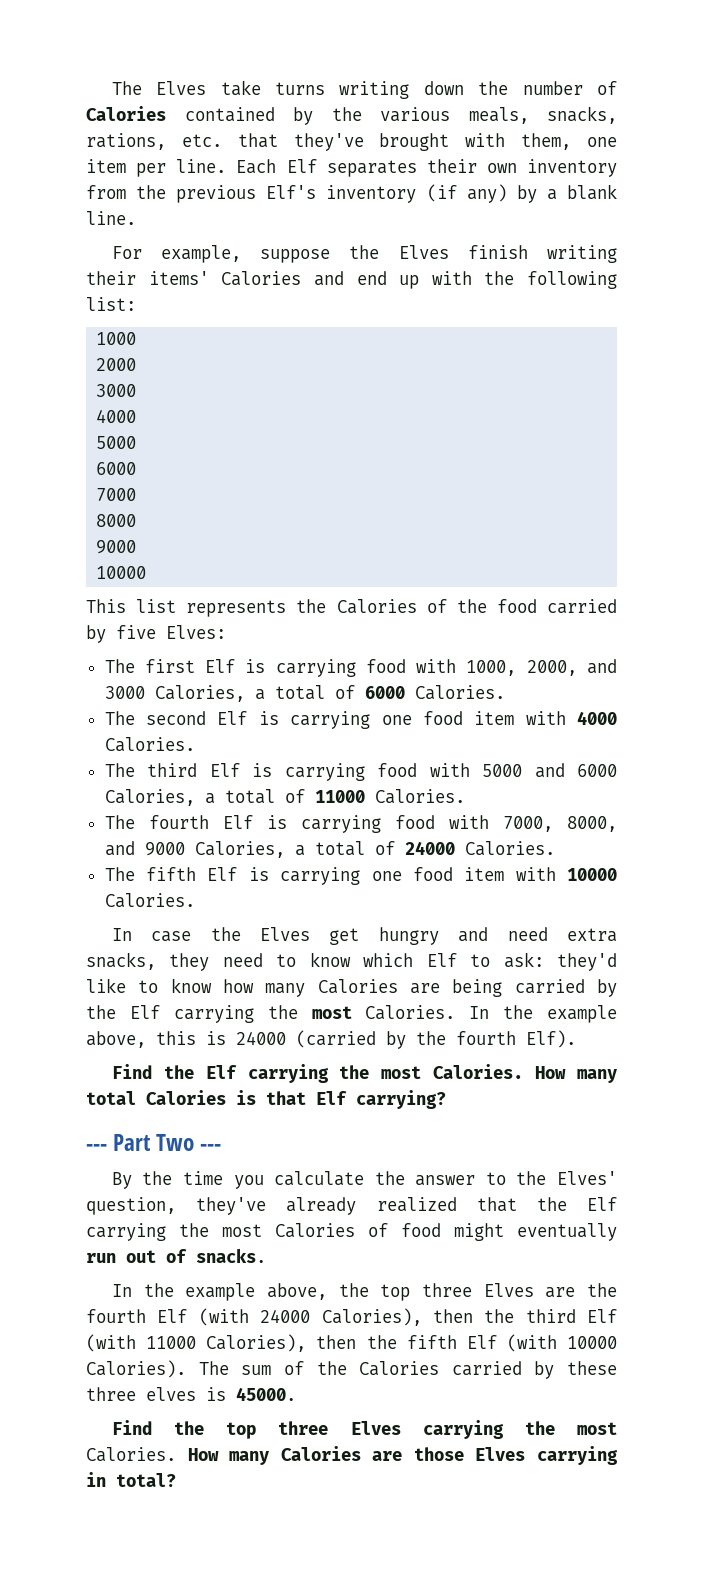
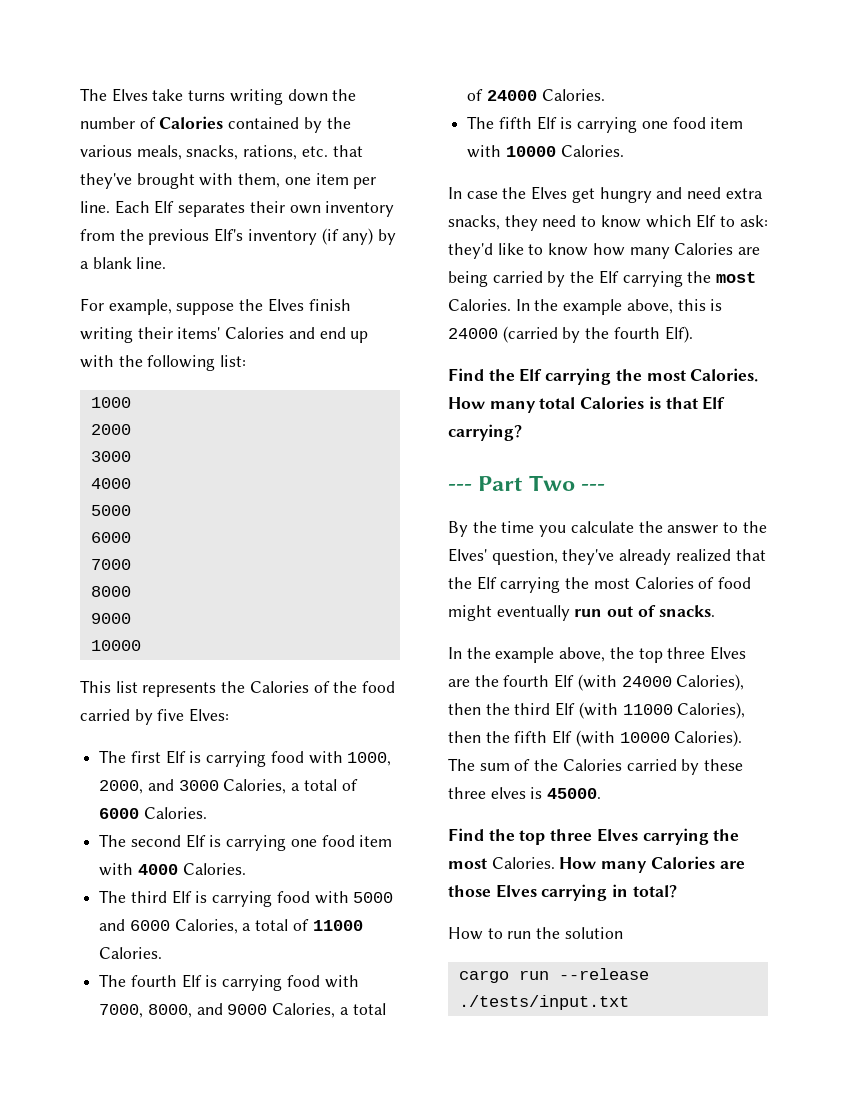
(176, 1480) none -> [448,927,623,940] [458,968,649,983] [458,995,629,1010] // How to run the solution // cargo run --release ./tests/input.txt

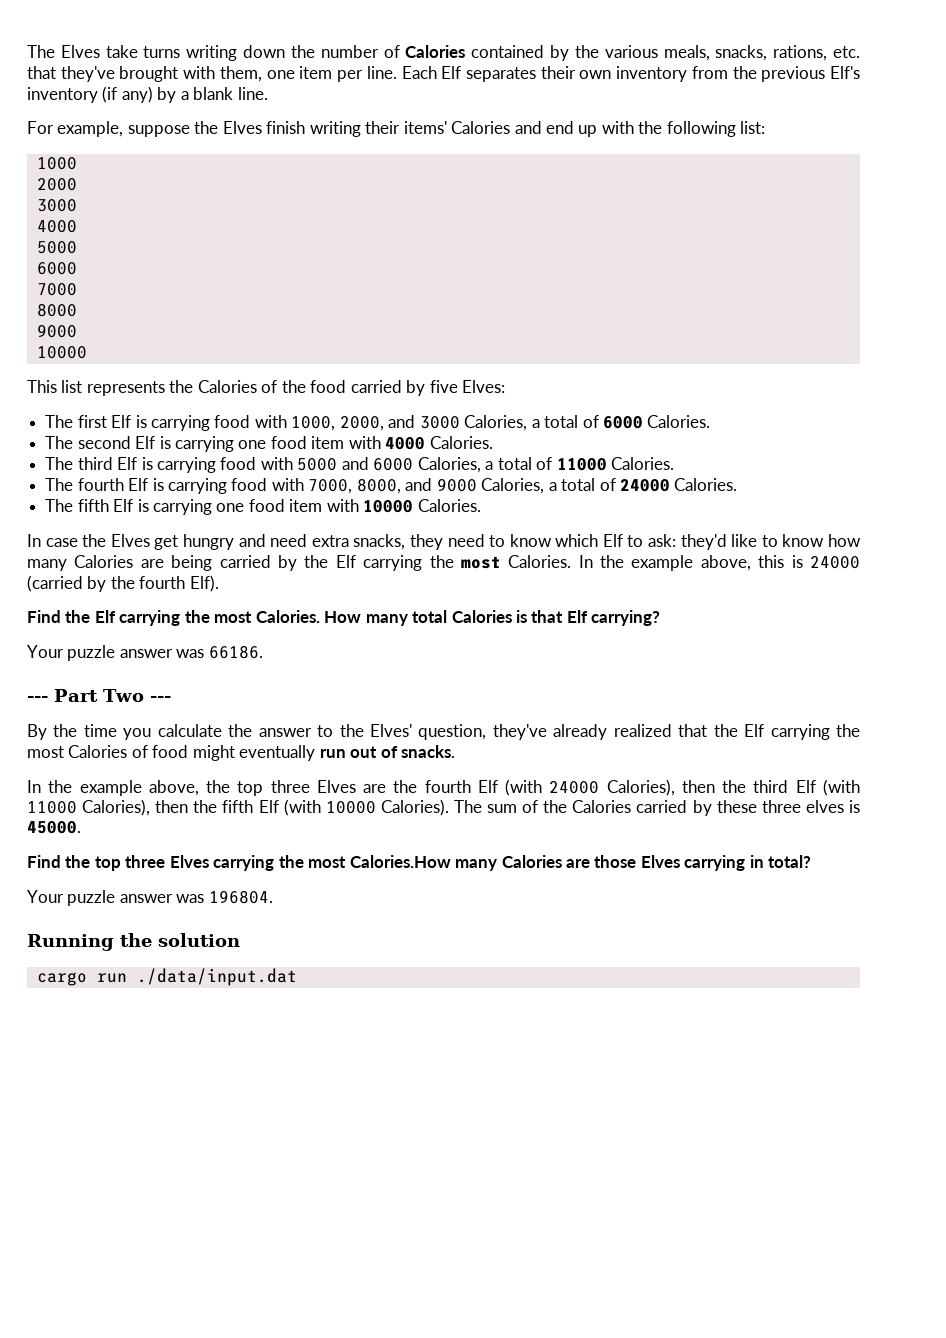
(522, 432) none -> [27,645,263,661] // Your puzzle answer was 66186.
[491,857,597,869] Calories. How -> [349,855,451,868] Calories.How
[448,927,532,940] How to run -> [27,890,273,906] [27,934,114,951] Your puzzle answer was 196804. // Running
[558,968,649,980] [458,995,629,1010] --release ./tests/input.txt -> [136,968,297,986] ./data/input.dat

